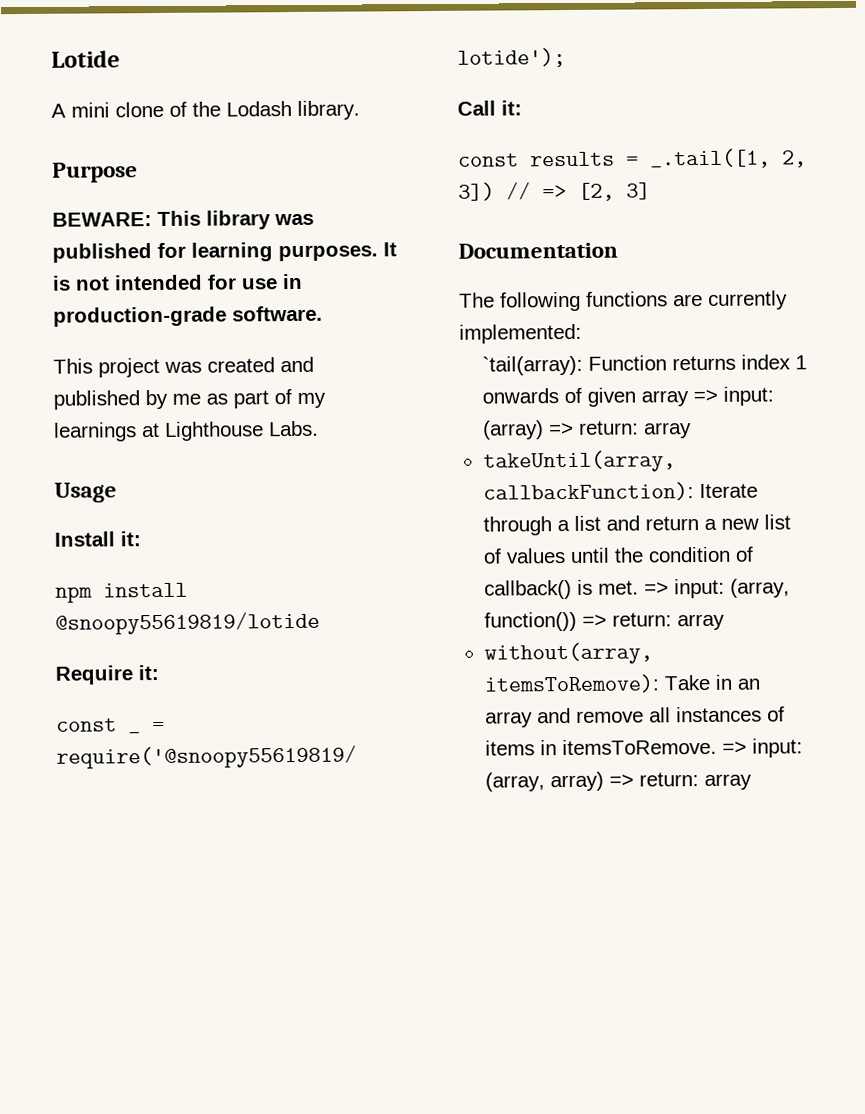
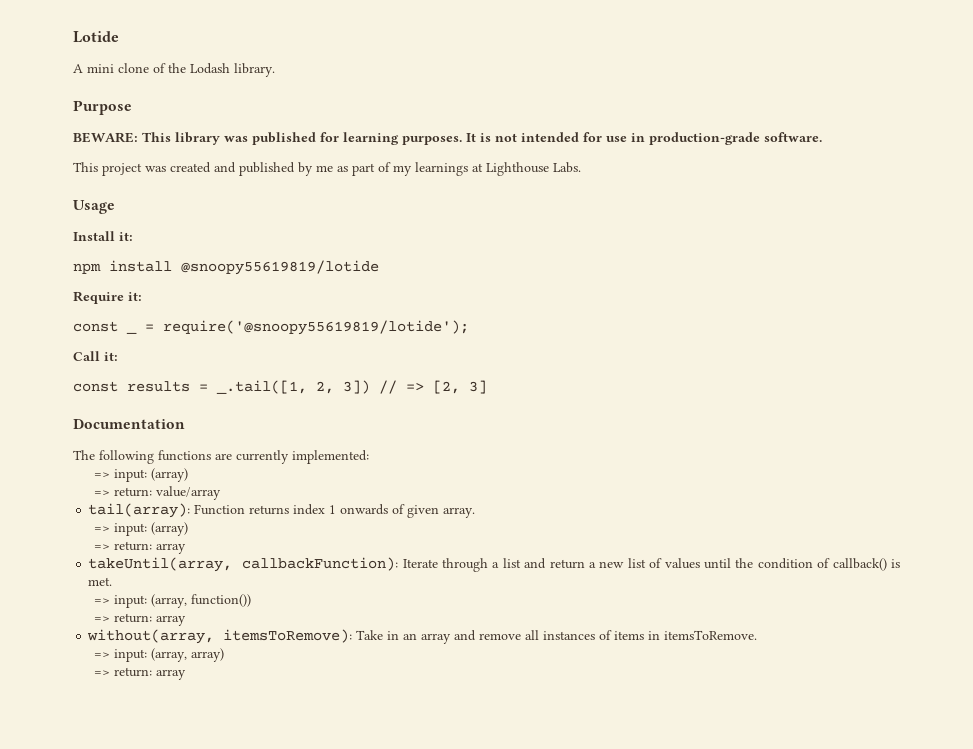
[481,355,583,376] `tail(array): -> [93,468,188,482] [93,486,221,500] [88,503,191,518] => input: (array) // => return: value/array // tail(array):
[640,386,774,407] [482,420,544,440] array => input: (array) -> [443,507,476,518] [93,522,188,536] array. // => input: (array) //
(639, 587) none -> (113, 581) //
(577, 621) none -> (251, 600) //
(717, 747) none -> (758, 635) //
(604, 781) none -> (224, 655) //

